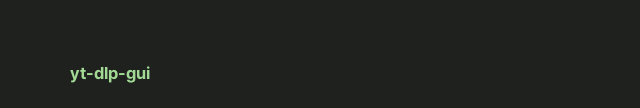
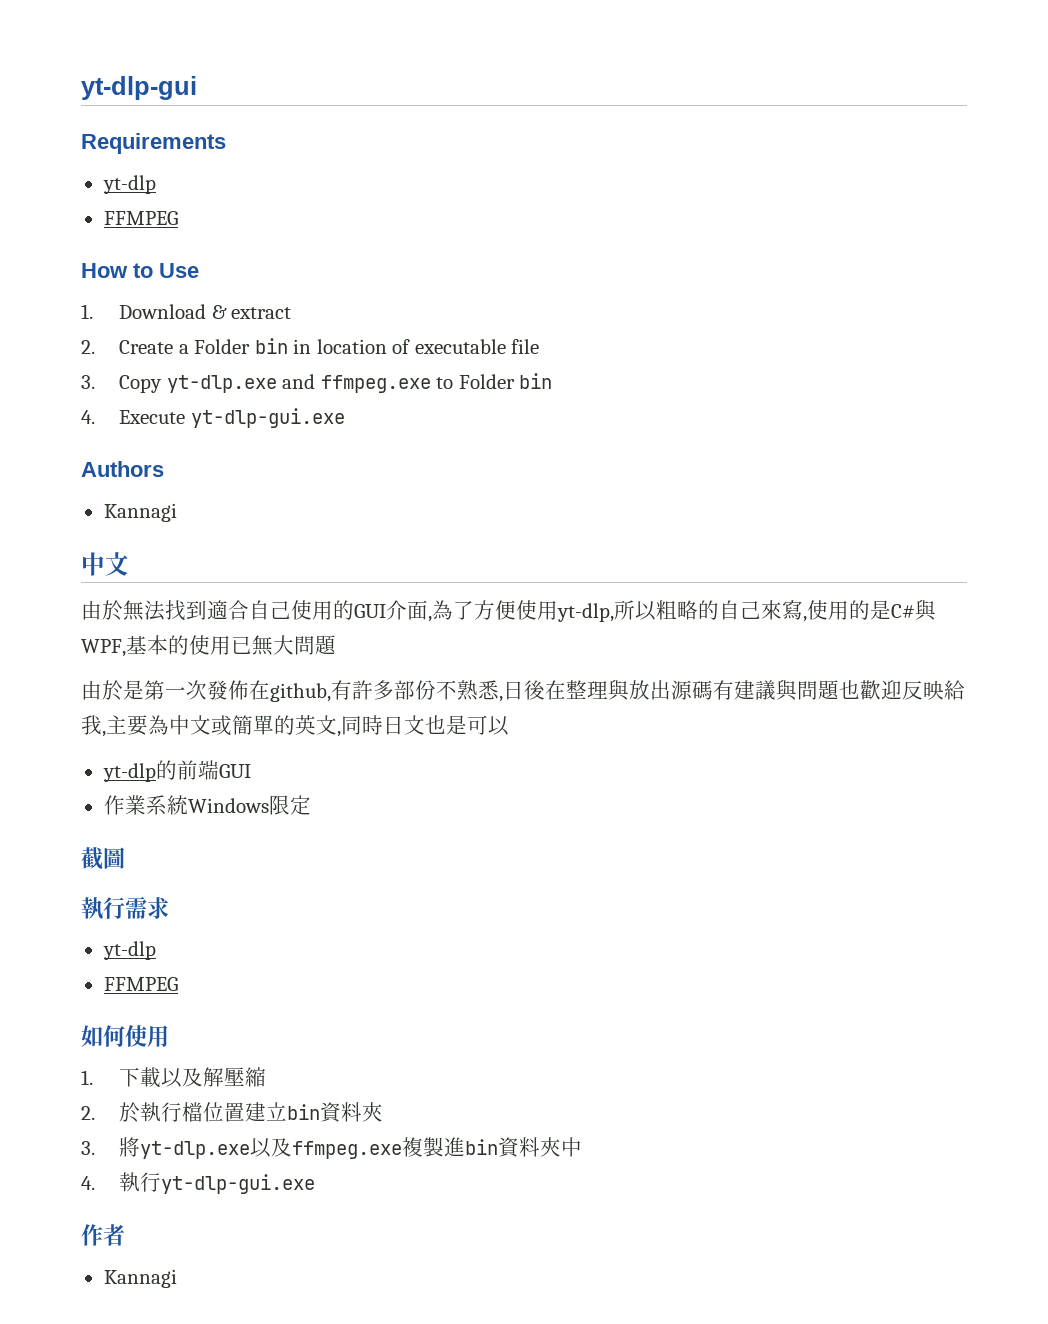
(150, 74) none -> [81,133,226,154] [102,175,156,194] [103,211,178,225] [81,263,199,278] [81,304,292,319] [81,338,540,354] [81,373,553,393] [81,408,345,428] [81,461,164,477] [103,503,177,522] [81,552,129,576] [81,599,937,622] [81,635,336,657] [81,679,965,702] [81,715,509,737] [102,760,251,782] [103,795,311,815] [81,847,125,870] [81,896,169,919] [102,941,156,960] [103,977,178,991] [81,1025,169,1047] [81,1067,267,1088] [81,1102,384,1123] [81,1137,583,1159] [81,1172,316,1194] [81,1224,125,1246] [103,1269,177,1288] // Requirements // yt-dlp // FFMPEG // How to Use // 1. Download & extract // 2. Create a Folder bin in location of executable file // 3. Copy yt-dlp.exe and ffmpeg.exe to Folder bin // 4. Execute yt-dlp-gui.exe // Authors // Kannagi // 中文 // 由於無法找到適合自己使用的GUI介面,為了方便使用yt-dlp,所以粗略的自己來寫,使用的是C#與WPF,基本的使用已無大問題 // 由於是第一次發佈在github,有許多部份不熟悉,日後在整理與放出源碼有建議與問題也歡迎反映給我,主要為中文或簡單的英文,同時日文也是可以 // yt-dlp的前端GUI // 作業系統Windows限定 // 截圖 // 執行需求 // yt-dlp // FFMPEG // 如何使用 // 1.下載以及解壓縮 // 2.於執行檔位置建立bin資料夾 // 3.將yt-dlp.exe以及ffmpeg.exe複製進bin資料夾中 // 4.執行yt-dlp-gui.exe // 作者 // Kannagi

